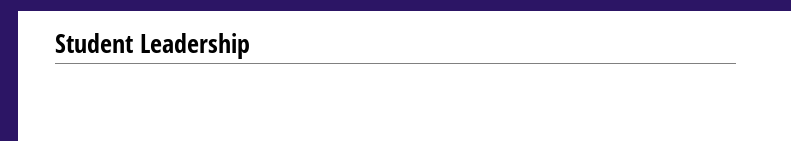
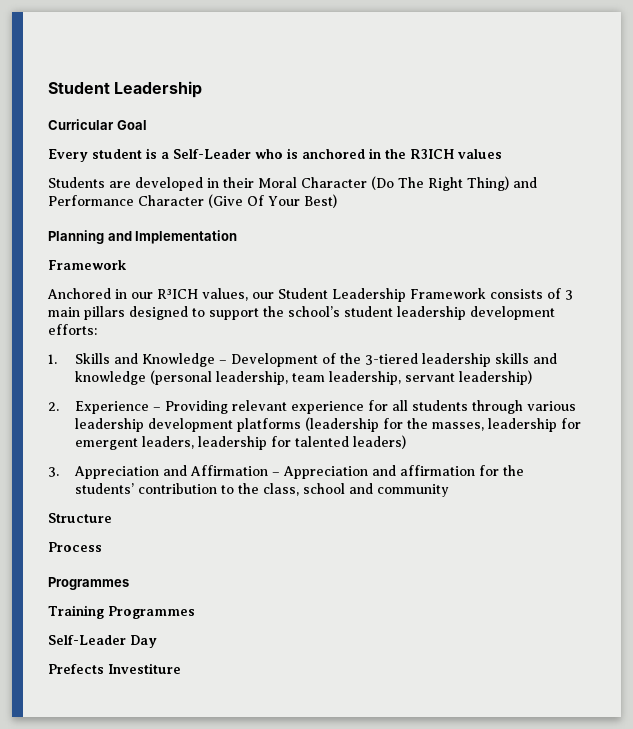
[55,33,250,59] Student Leadership -> [48,81,203,98] [48,119,147,130] [48,148,502,162] [48,176,537,191] [48,194,337,208] [48,230,238,244] [48,260,127,270] [47,288,573,302] [48,306,555,320] [48,324,97,335] [48,353,558,367] [75,370,533,385] [48,400,577,414] [75,417,582,432] [75,435,407,450] [48,465,525,479] [75,483,450,497] [48,513,112,523] [48,542,102,552] [48,577,129,590] [48,605,195,619] [48,635,157,648] [48,663,181,674] Student Leadership // Curricular Goal // Every student is a Self-Leader who is anchored in the R3ICH values // Students are developed in their Moral Character (Do The Right Thing) and Performance Character (Give Of Your Best) // Planning and Implementation // Framework // Anchored in our R³ICH values, our Student Leadership Framework consists of 3 main pillars designed to support the school’s student leadership development efforts: // 1. Skills and Knowledge – Development of the 3-tiered leadership skills and knowledge (personal leadership, team leadership, servant leadership) // 2. Experience – Providing relevant experience for all students through various leadership development platforms (leadership for the masses, leadership for emergent leaders, leadership for talented leaders) // 3. Appreciation and Affirmation – Appreciation and affirmation for the students’ contribution to the class, school and community // Structure // Process // Programmes // Training Programmes // Self-Leader Day // Prefects Investiture

